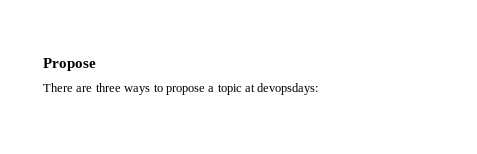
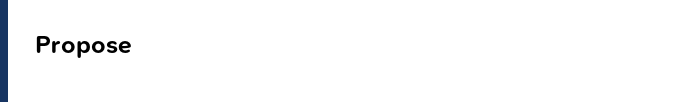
[43,83,319,95] // There are three ways to propose a topic at devopsdays: -> (132, 47) none

